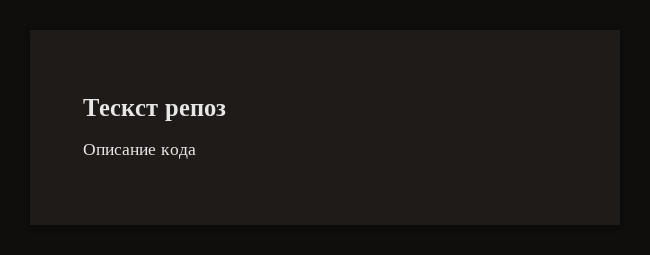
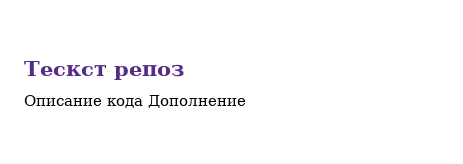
(196, 153) none -> [148,95,246,108] Дополнение

